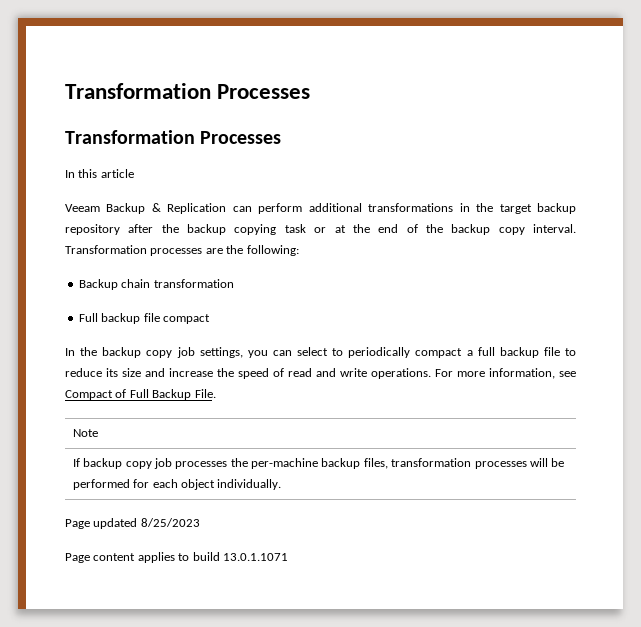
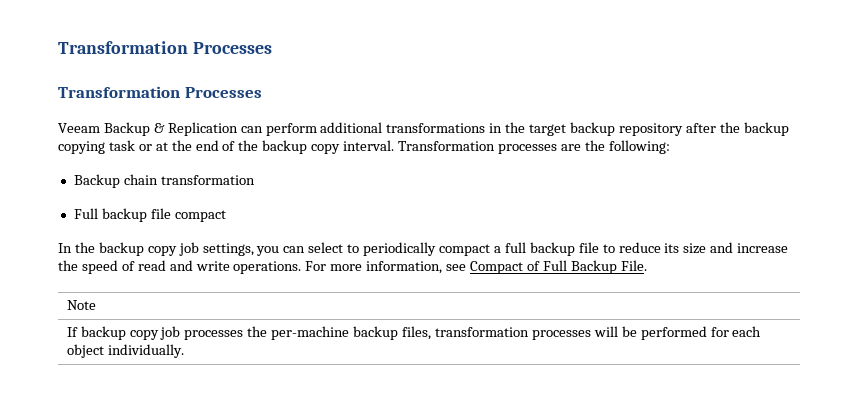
[65,169,134,178] // In this article -> (262, 92) none
[65,518,200,529] [65,552,288,563] // Page updated 8/25/2023 // Page content applies to build 13.0.1.1071 -> (184, 351) none

